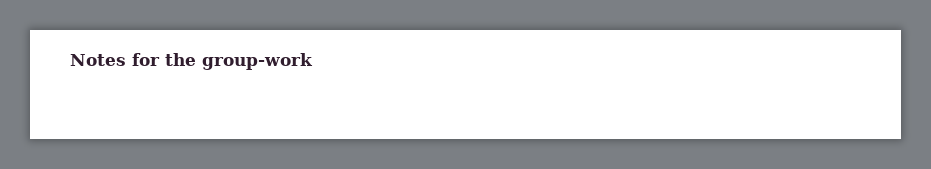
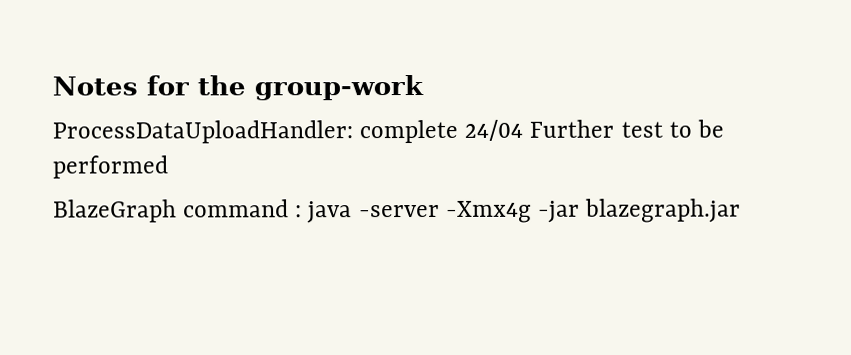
(313, 61) none -> [52,119,724,144] [52,155,169,179] [53,198,742,224] // ProcessDataUploadHandler: complete 24/04 Further test to be performed // BlazeGraph command : java -server -Xmx4g -jar blazegraph.jar

